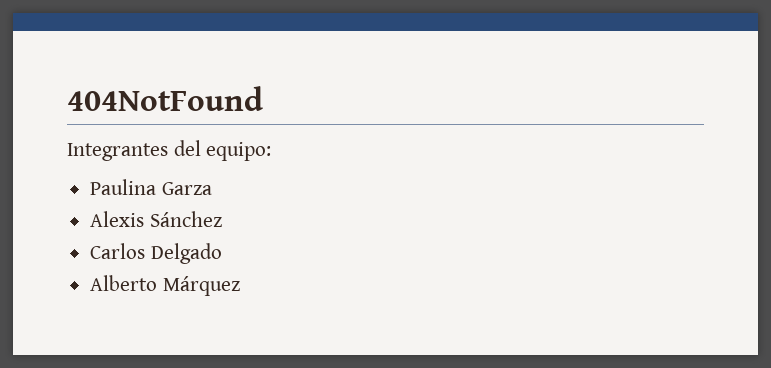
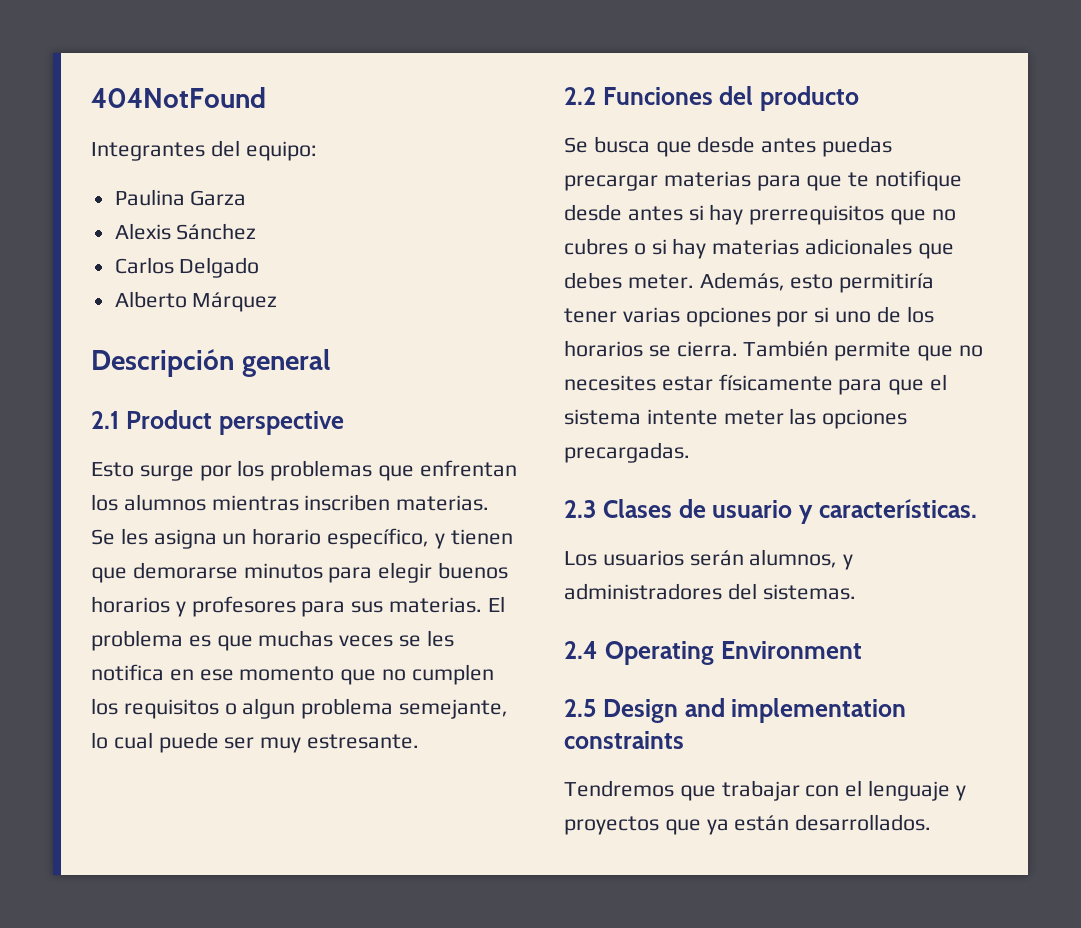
(240, 286) none -> [91,349,330,377] [91,410,344,435] [91,460,517,481] [91,494,490,511] [91,528,513,549] [91,562,509,583] [91,596,505,617] [91,630,454,651] [91,664,494,685] [91,698,509,719] [91,732,420,753] [564,86,860,111] [564,136,893,157] [564,170,963,191] [564,204,956,225] [564,238,954,259] [564,272,935,293] [564,306,934,327] [564,340,983,361] [564,374,948,395] [564,408,908,429] [564,442,690,463] [564,499,977,524] [564,549,854,570] [564,583,856,600] [564,641,862,665] [564,698,907,723] [564,731,684,749] [564,780,966,801] [564,814,932,835] // Descripción general // 2.1 Product perspective // Esto surge por los problemas que enfrentan los alumnos mientras inscriben materias. Se les asigna un horario específico, y tienen que demorarse minutos para elegir buenos horarios y profesores para sus materias. El problema es que muchas veces se les notifica en ese momento que no cumplen los requisitos o algun problema semejante, lo cual puede ser muy estresante. // 2.2 Funciones del producto // Se busca que desde antes puedas precargar materias para que te notifique desde antes si hay prerrequisitos que no cubres o si hay materias adicionales que debes meter. Además, esto permitiría tener varias opciones por si uno de los horarios se cierra. También permite que no necesites estar físicamente para que el sistema intente meter las opciones precargadas. // 2.3 Clases de usuario y características. // Los usuarios serán alumnos, y administradores del sistemas. // 2.4 Operating Environment // 2.5 Design and implementation constraints // Tendremos que trabajar con el lenguaje y proyectos que ya están desarrollados.

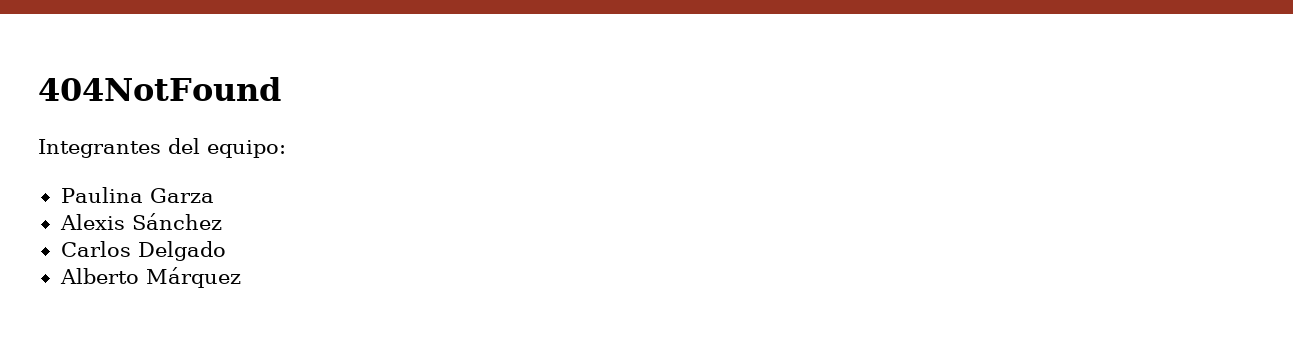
[91,349,330,377] [91,410,344,435] [91,460,517,481] [91,494,490,511] [91,528,513,549] [91,562,509,583] [91,596,505,617] [91,630,454,651] [91,664,494,685] [91,698,509,719] [91,732,420,753] [564,86,860,111] [564,136,893,157] [564,170,963,191] [564,204,956,225] [564,238,954,259] [564,272,935,293] [564,306,934,327] [564,340,983,361] [564,374,948,395] [564,408,908,429] [564,442,690,463] [564,499,977,524] [564,549,854,570] [564,583,856,600] [564,641,862,665] [564,698,907,723] [564,731,684,749] [564,780,966,801] [564,814,932,835] // Descripción general // 2.1 Product perspective // Esto surge por los problemas que enfrentan los alumnos mientras inscriben materias. Se les asigna un horario específico, y tienen que demorarse minutos para elegir buenos horarios y profesores para sus materias. El problema es que muchas veces se les notifica en ese momento que no cumplen los requisitos o algun problema semejante, lo cual puede ser muy estresante. // 2.2 Funciones del producto // Se busca que desde antes puedas precargar materias para que te notifique desde antes si hay prerrequisitos que no cubres o si hay materias adicionales que debes meter. Además, esto permitiría tener varias opciones por si uno de los horarios se cierra. También permite que no necesites estar físicamente para que el sistema intente meter las opciones precargadas. // 2.3 Clases de usuario y características. // Los usuarios serán alumnos, y administradores del sistemas. // 2.4 Operating Environment // 2.5 Design and implementation constraints // Tendremos que trabajar con el lenguaje y proyectos que ya están desarrollados. -> (241, 277) none

